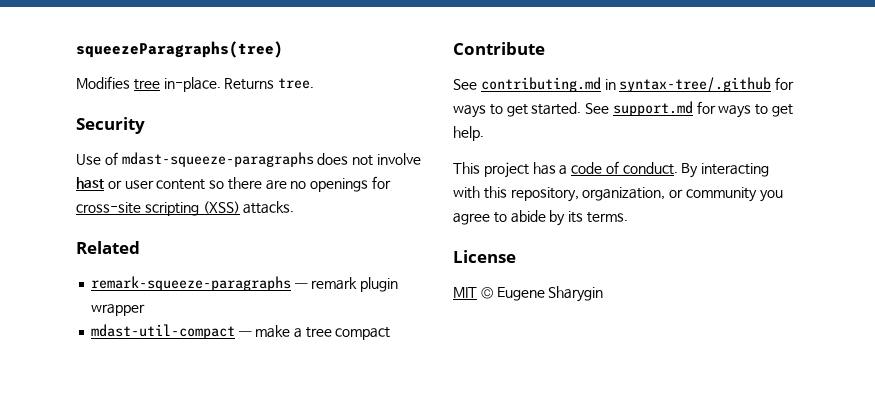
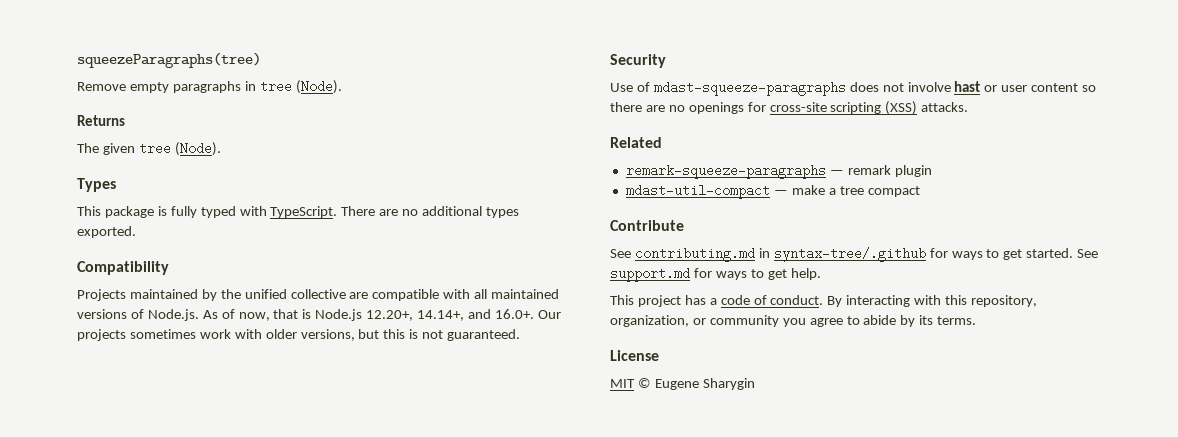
[76,76,315,92] Modifies tree in-place. Returns tree. -> [77,80,342,94] [77,115,125,126] [77,142,221,156] [77,178,116,192] [77,206,520,218] [77,226,136,238] [77,261,169,275] [77,289,560,301] [77,309,561,321] [77,329,521,341] Remove empty paragraphs in tree (Node). // Returns // The given tree (Node). // Types // This package is fully typed with TypeScript. There are no additional types exported. // Compatibility // Projects maintained by the unified collective are compatible with all maintained versions of Node.js. As of now, that is Node.js 12.20+, 14.14+, and 16.0+. Our projects sometimes work with older versions, but this is not guaranteed.
[91,304,146,316] wrapper -> (932, 171) none

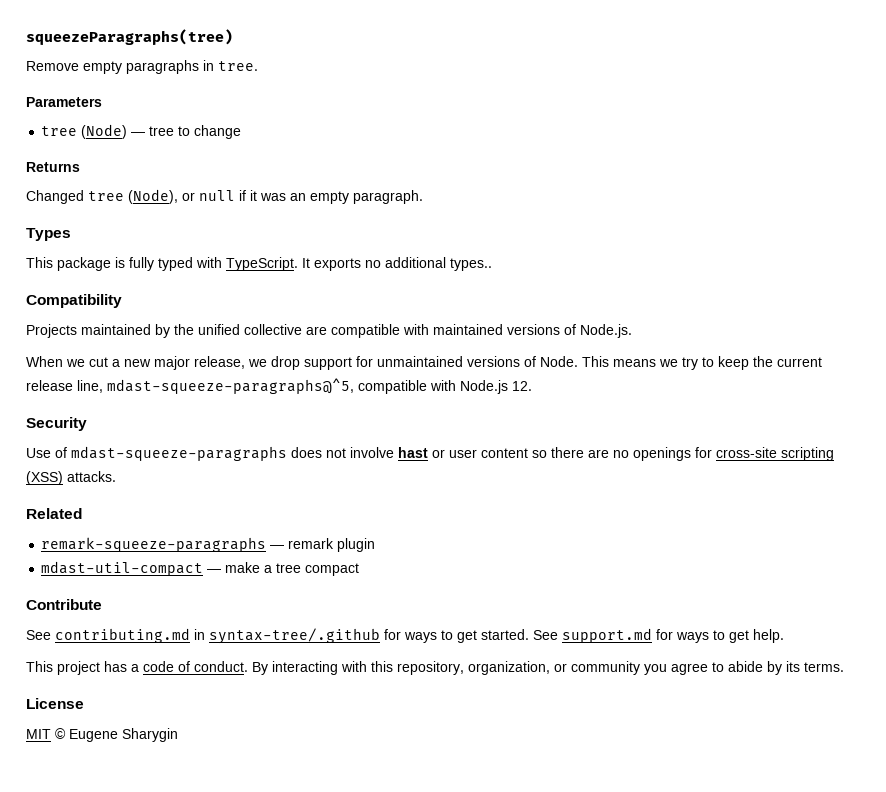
[259,80,342,94] [77,115,125,126] [77,142,221,156] tree (Node). // Returns // The given tree (Node). -> [218,61,258,71] [26,97,102,107] [41,124,242,139] [26,162,80,172] [26,189,423,204] tree. // Parameters // tree (Node) — tree to change // Returns // Changed tree (Node), or null if it was an empty paragraph.
[341,206,520,218] [77,226,136,238] There are no additional types exported. -> [302,257,492,271] It exports no additional types..
[474,289,488,299] all -> (429, 329) none
[202,309,561,321] [77,329,521,341] As of now, that is Node.js 12.20+, 14.14+, and 16.0+. Our projects sometimes work with older versions, but this is not guaranteed. -> [26,356,822,370] [26,378,532,394] // When we cut a new major release, we drop support for unmaintained versions of Node. This means we try to keep the current release line, mdast-squeeze-paragraphs@^5, compatible with Node.js 12.

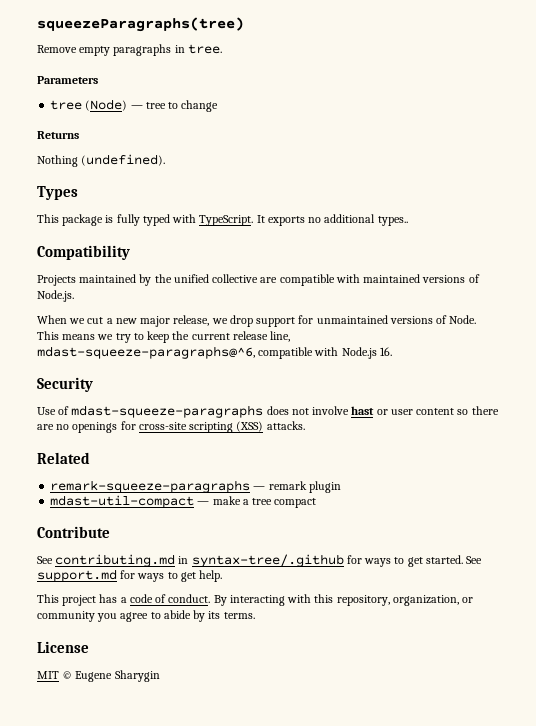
[26,189,423,204] Changed tree (Node), or null if it was an empty paragraph. -> [37,154,166,167] Nothing (undefined).
[107,378,354,394] mdast-squeeze-paragraphs@^5, -> [37,346,255,359] mdast-squeeze-paragraphs@^6,
[512,381,532,391] 12. -> [379,347,392,356] 16.

